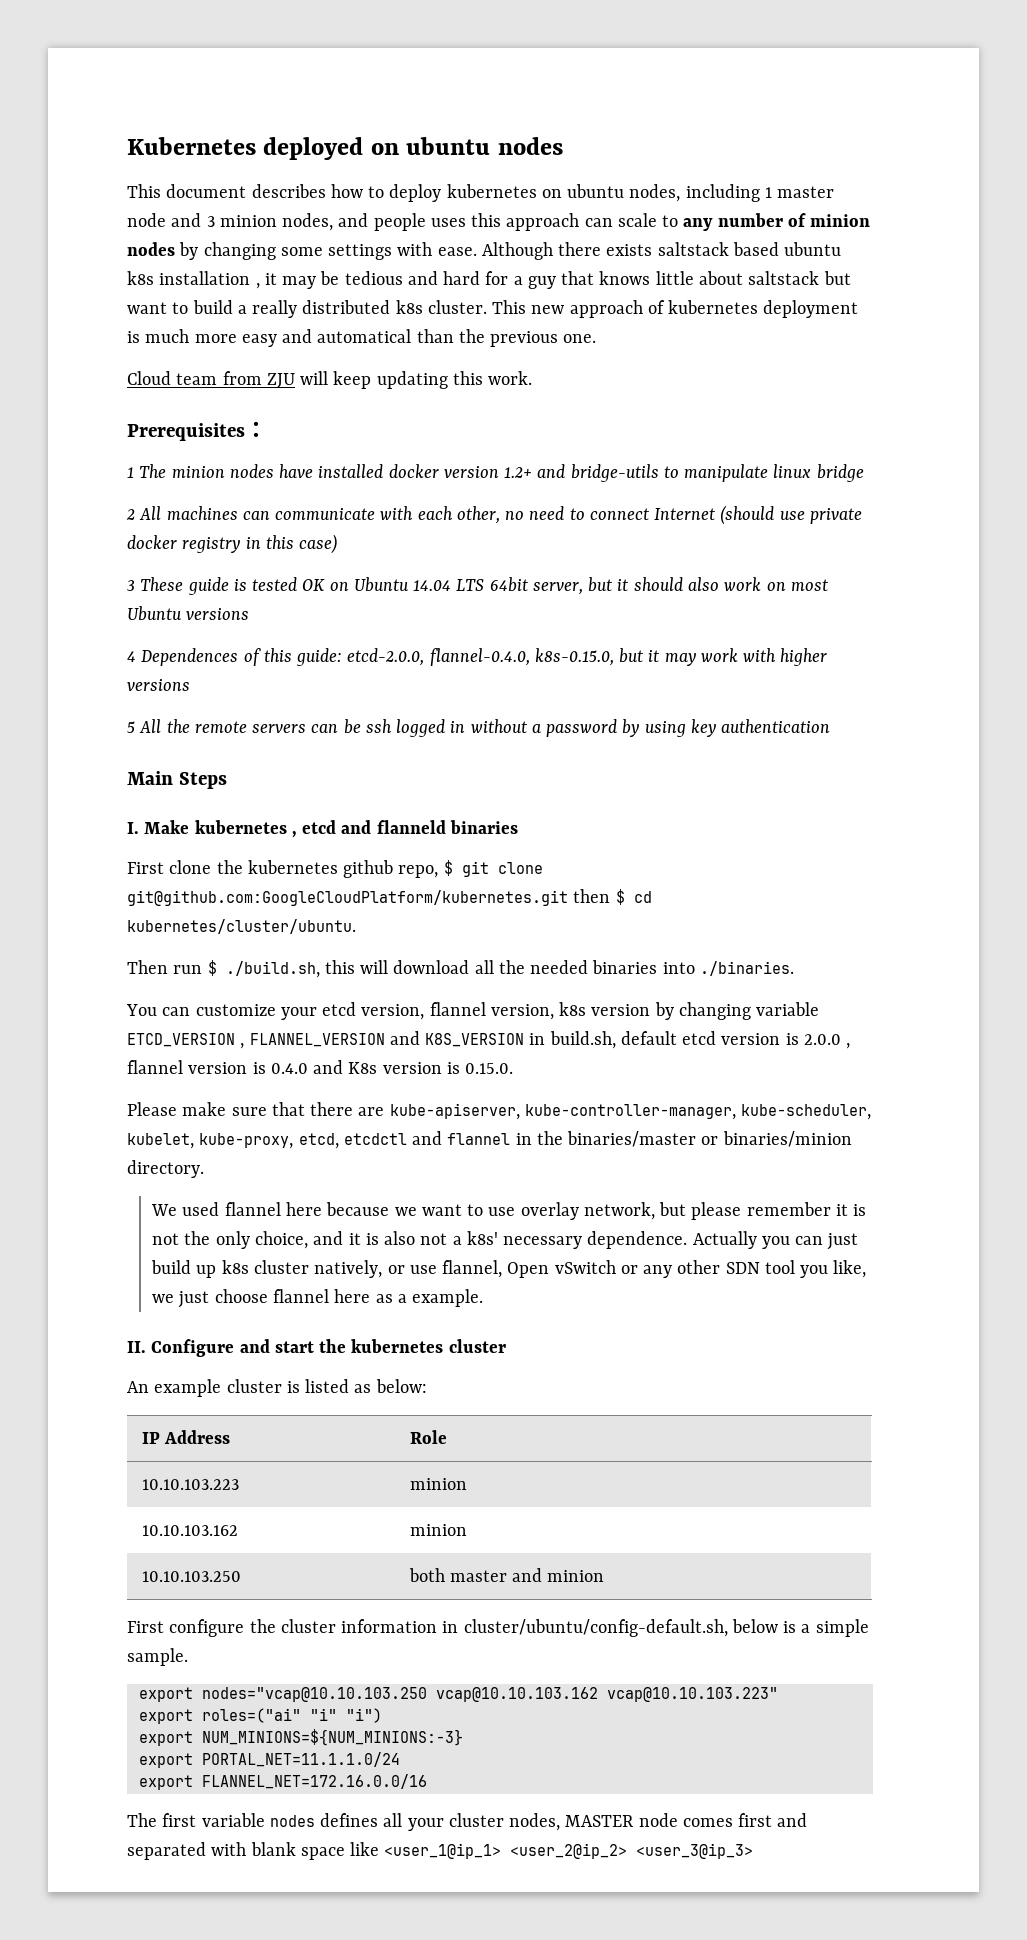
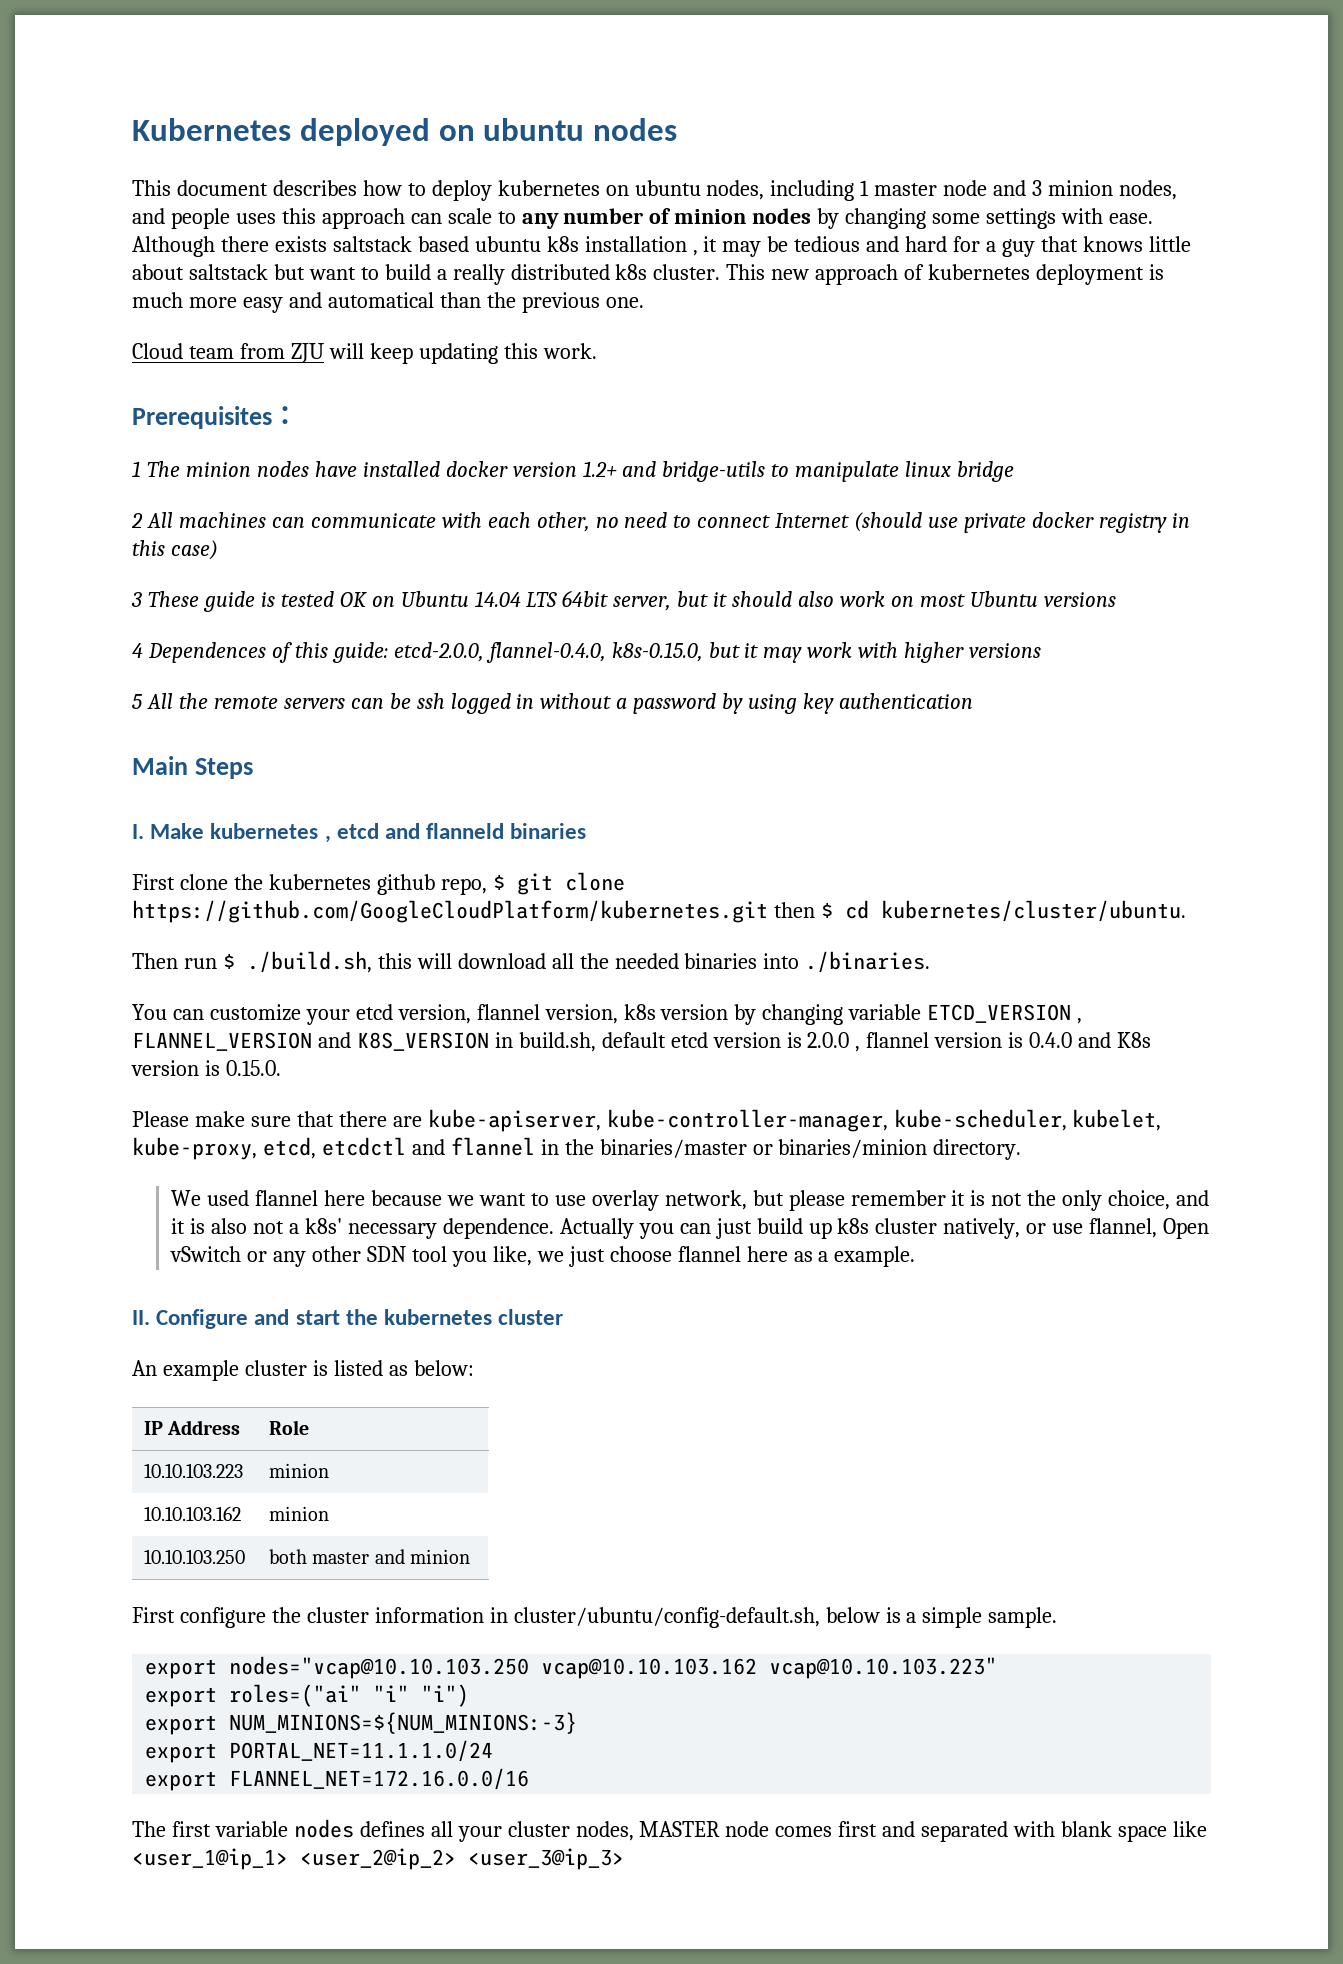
[127,890,568,906] git@github.com:GoogleCloudPlatform/kubernetes.git -> [132,900,768,923] https://github.com/GoogleCloudPlatform/kubernetes.git

